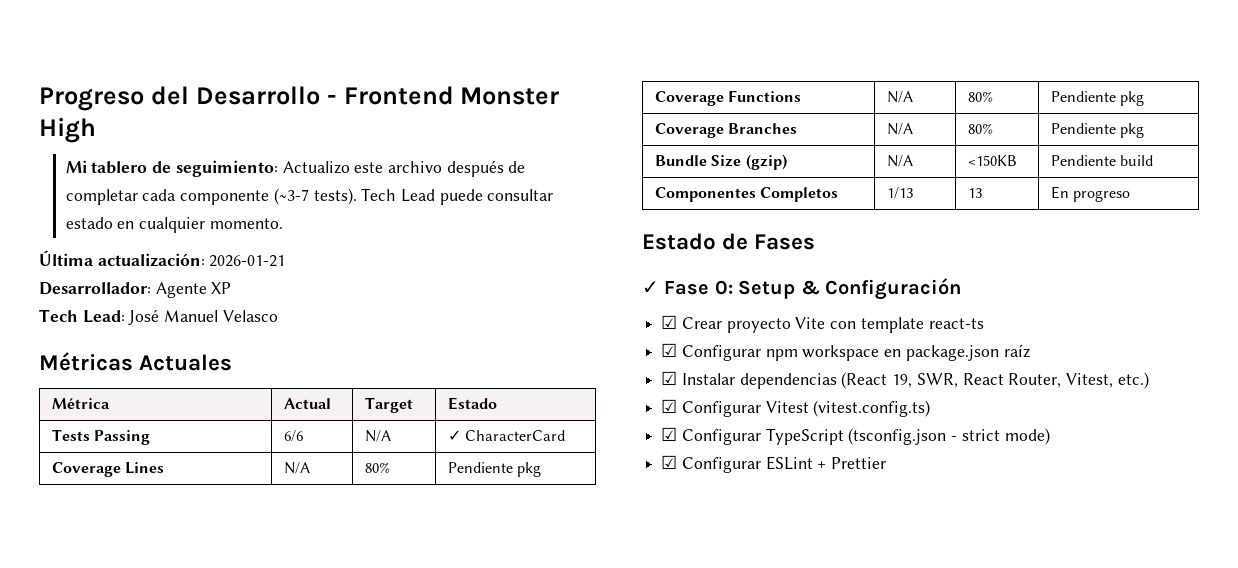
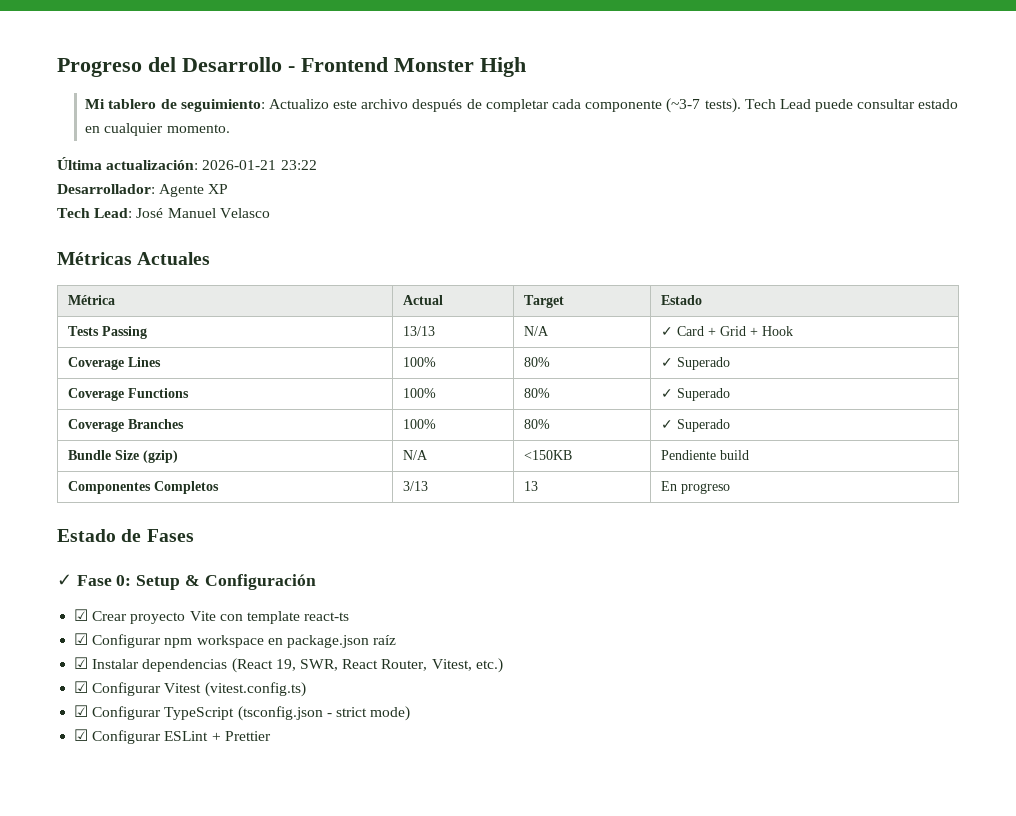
(286, 261) none -> [280,160,317,170] 23:22
[283,430,303,442] 6/6 -> [402,326,435,336] 13/13
[465,430,566,441] CharacterCard -> [676,326,793,336] Card + Grid + Hook
[283,462,310,474] [364,462,390,473] [447,462,542,477] N/A | 80% | Pendiente pkg -> [402,357,436,367] [523,357,550,367] [660,357,730,370] 100% | 80% | ✓ Superado
[886,91,913,103] [967,91,993,102] [1050,91,1145,106] N/A | 80% | Pendiente pkg -> [402,388,436,398] [523,388,550,398] [660,388,730,401] 100% | 80% | ✓ Superado
[886,123,913,135] [967,123,993,134] [1050,123,1145,138] N/A | 80% | Pendiente pkg -> [402,419,436,429] [523,419,550,429] [660,419,730,432] 100% | 80% | ✓ Superado
[886,187,913,199] 1/13 -> [402,481,428,491] 3/13

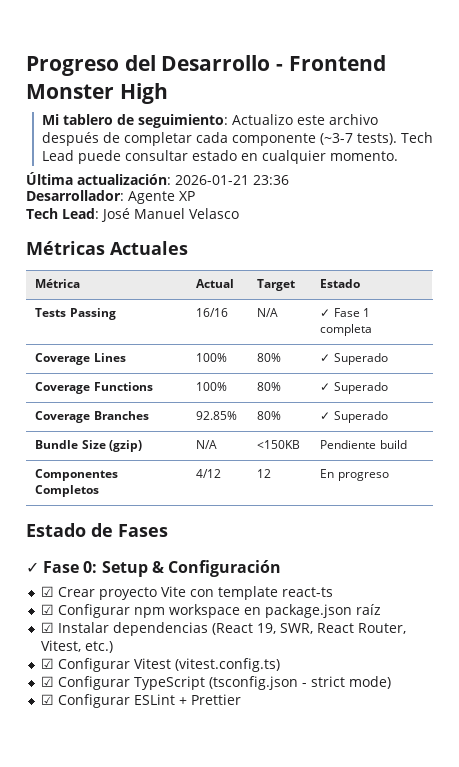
[280,160,317,170] 23:22 -> [253,175,289,185] 23:36
[402,326,435,336] 13/13 -> [196,308,229,317] 16/16
[676,326,793,336] Card + Grid + Hook -> [333,308,370,317] [320,324,373,336] Fase 1 completa
[402,419,436,429] 100% -> [196,411,238,420] 92.85%
[402,481,428,491] [523,481,538,491] 3/13 | 13 -> [196,469,222,478] [257,469,272,478] 4/12 | 12

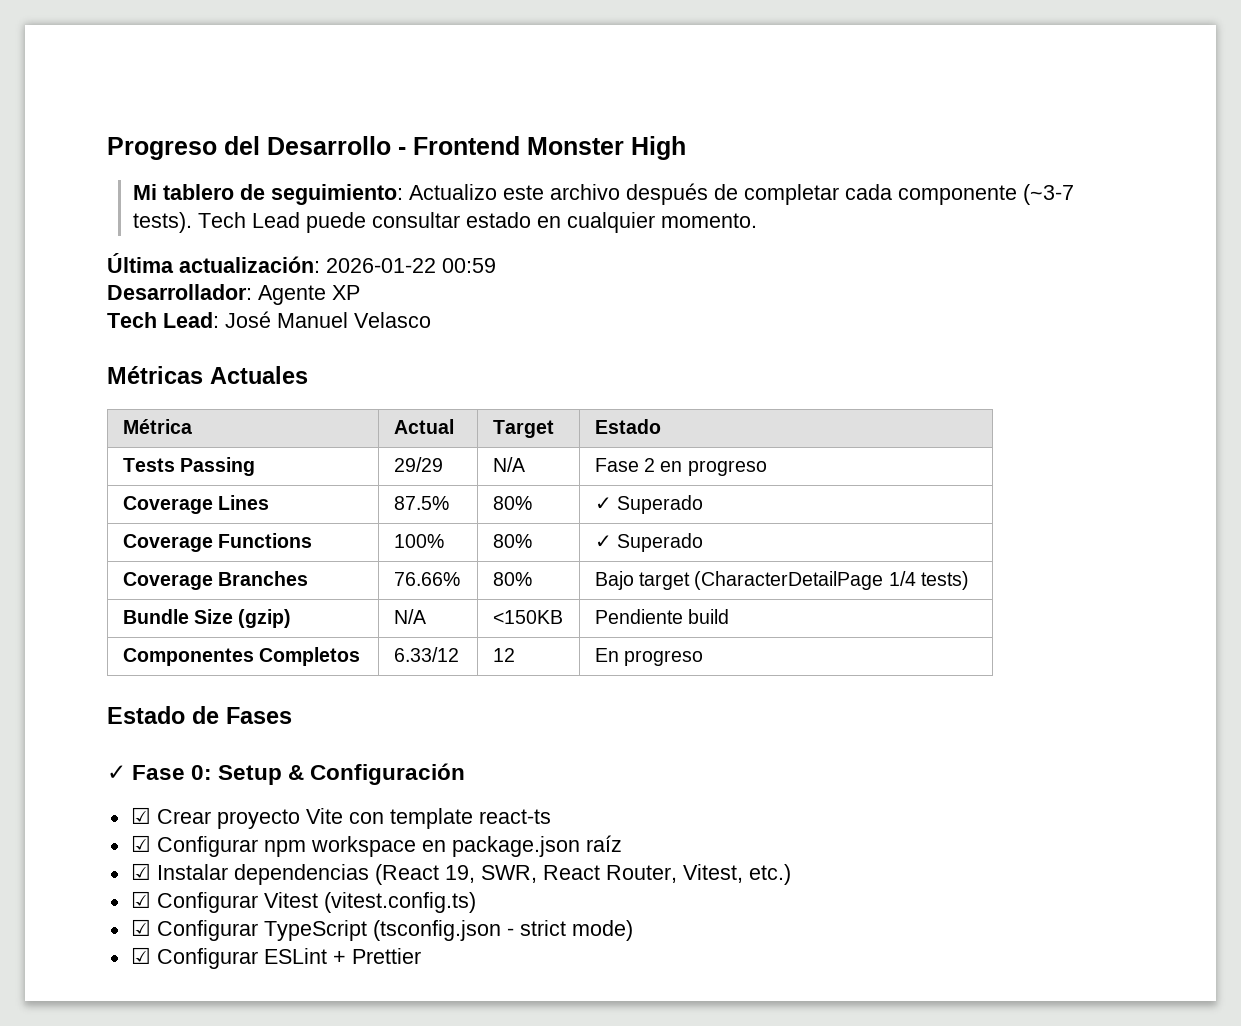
[175,175,289,185] 2026-01-21 23:36 -> [326,258,496,273] 2026-01-22 00:59
[196,308,229,317] [257,308,279,317] [320,308,370,317] [320,324,373,336] 16/16 | N/A | ✓ Fase 1 completa -> [393,457,443,472] [492,457,525,472] [594,458,767,476] 29/29 | N/A | Fase 2 en progreso
[196,353,228,362] 100% -> [393,496,449,510] 87.5%
[196,411,238,420] [257,411,282,420] [320,411,388,423] 92.85% | 80% | ✓ Superado -> [393,572,460,586] [492,572,532,586] [594,571,969,590] 76.66% | 80% | Bajo target (CharacterDetailPage 1/4 tests)
[196,469,222,478] 4/12 -> [393,647,459,662] 6.33/12

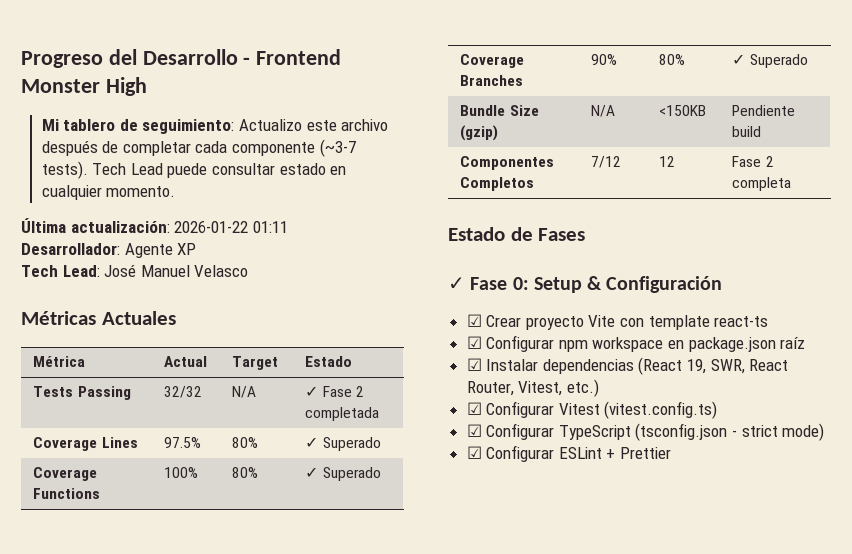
[442,258,496,273] 00:59 -> [252,221,288,233] 01:11
[393,457,443,472] [492,457,525,472] [594,458,767,476] 29/29 | N/A | Fase 2 en progreso -> [164,386,203,398] [232,386,257,398] [305,386,364,397] [305,407,380,421] 32/32 | N/A | ✓ Fase 2 completada
[393,496,449,510] 87.5% -> [164,437,202,448] 97.5%
[393,572,460,586] [492,572,532,586] [594,571,969,590] 76.66% | 80% | Bajo target (CharacterDetailPage 1/4 tests) -> [591,54,618,65] [659,54,686,65] [732,54,808,68] 90% | 80% | ✓ Superado
[393,647,459,662] 6.33/12 -> [591,156,622,168] 7/12
[594,648,704,666] En progreso -> [732,156,774,167] [732,177,792,191] Fase 2 completa

